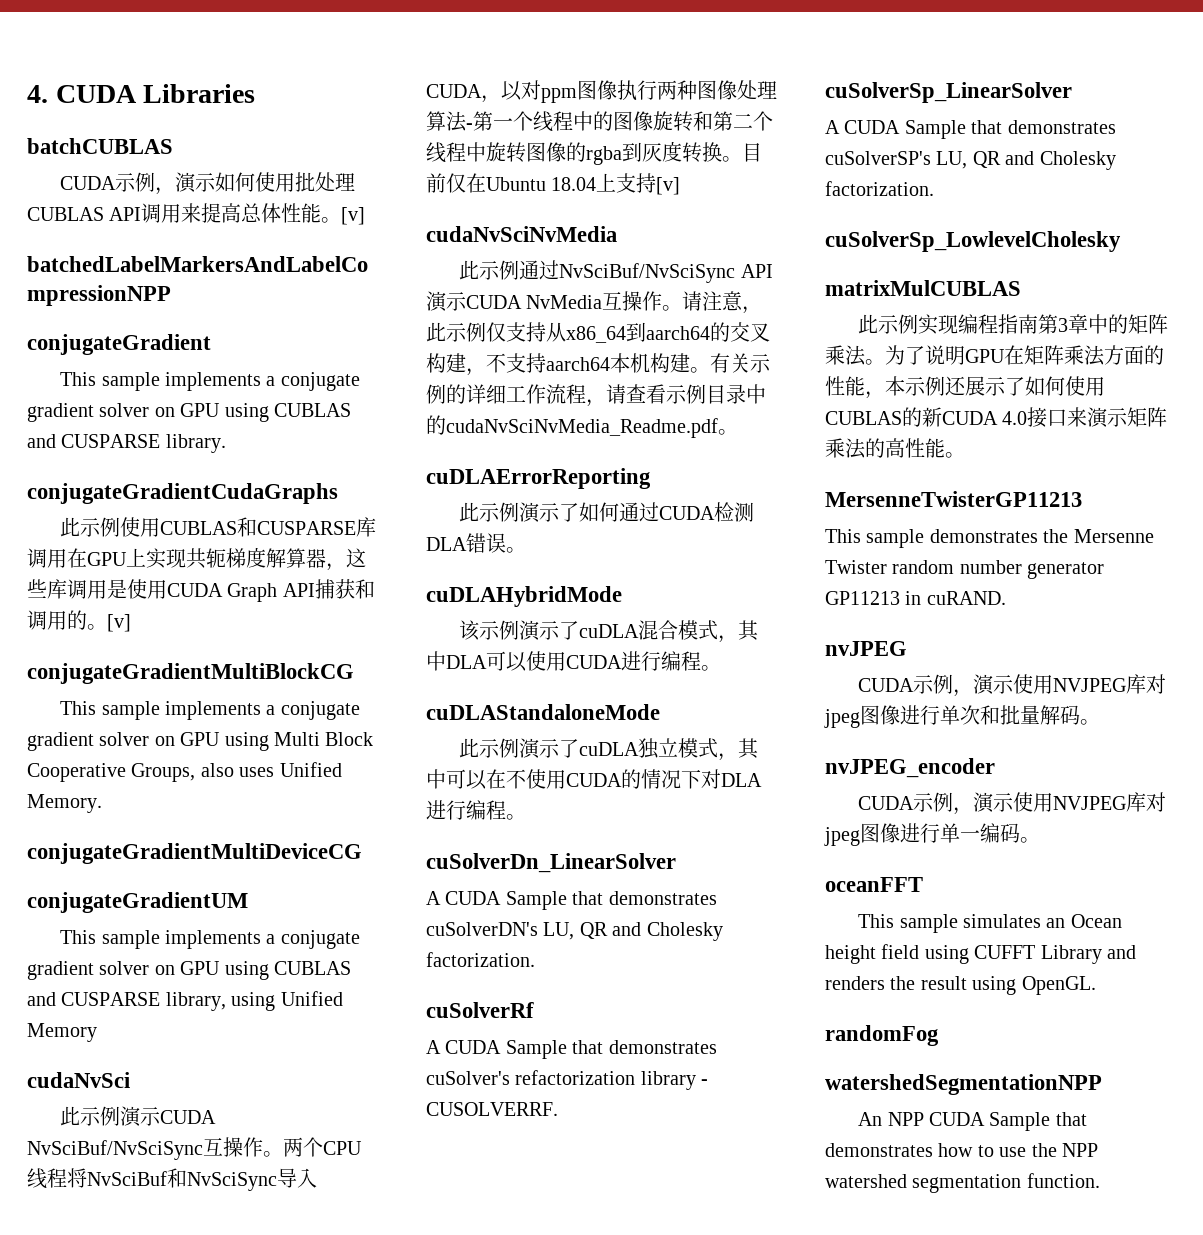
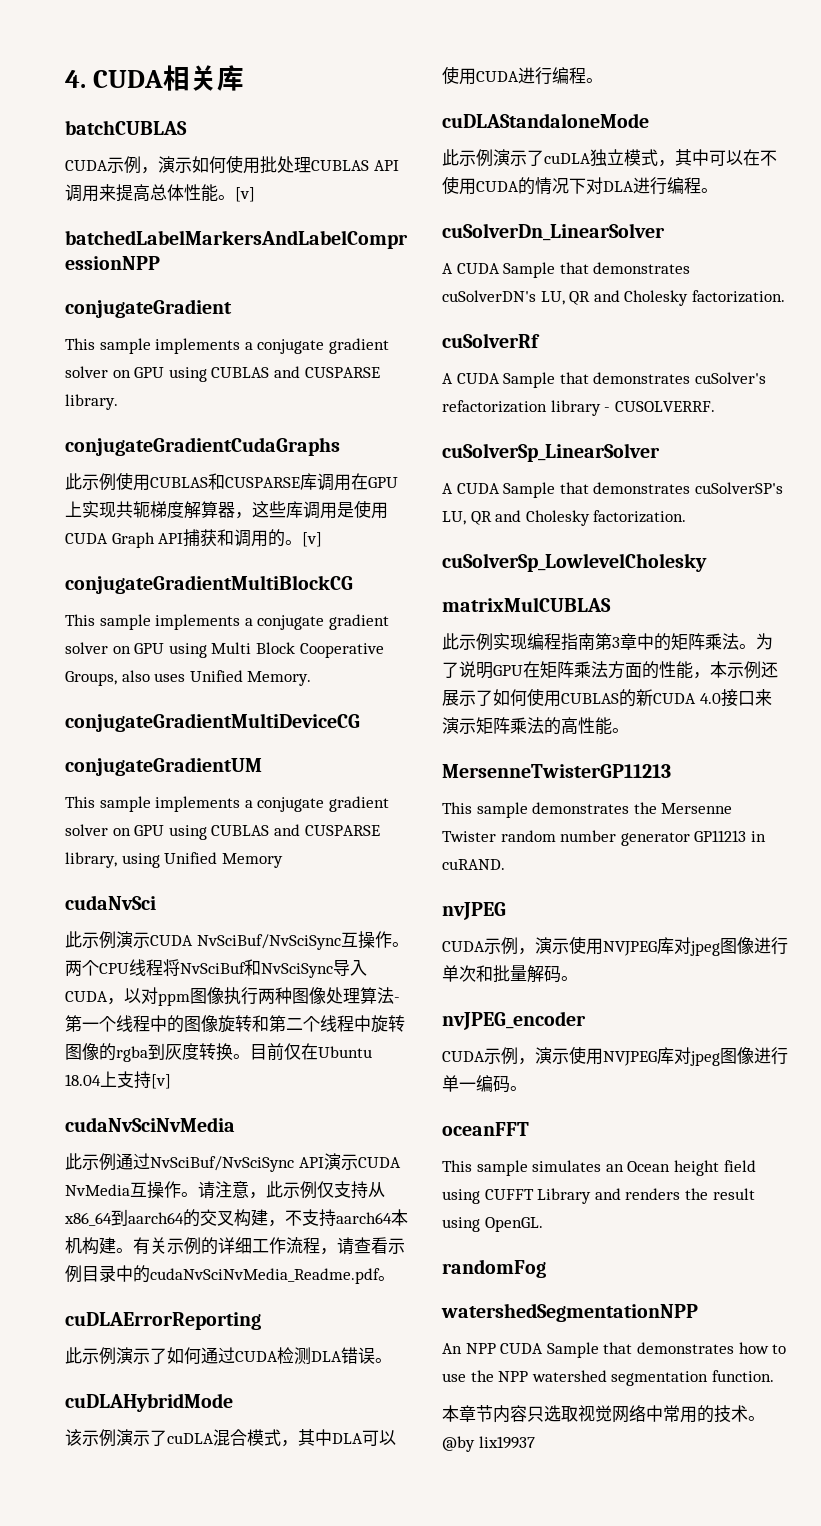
[143,84,256,103] Libraries -> [163,65,245,91] 相关库
(1100, 1180) none -> [442,1405,765,1423] [442,1436,535,1452] // 本章节内容只选取视觉网络中常用的技术。@by lix19937

